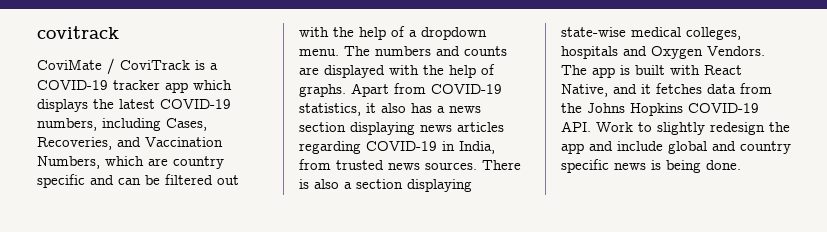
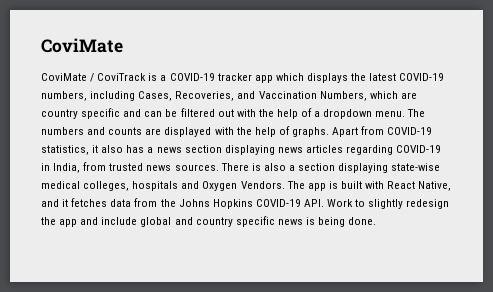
[37,26,119,39] covitrack -> [41,38,123,53] CoviMate

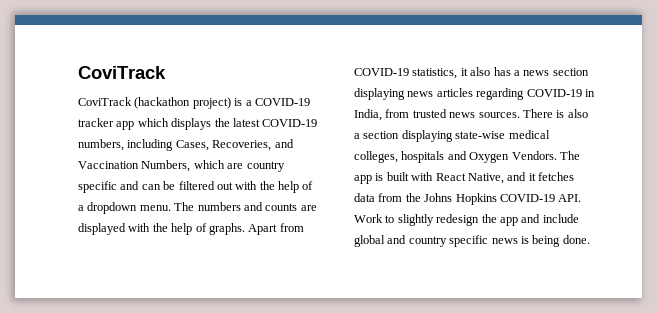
[41,38,123,53] [41,73,147,82] CoviMate // CoviMate / CoviTrack -> [78,66,166,79] [78,97,231,109] CoviTrack // CoviTrack (hackathon project)

